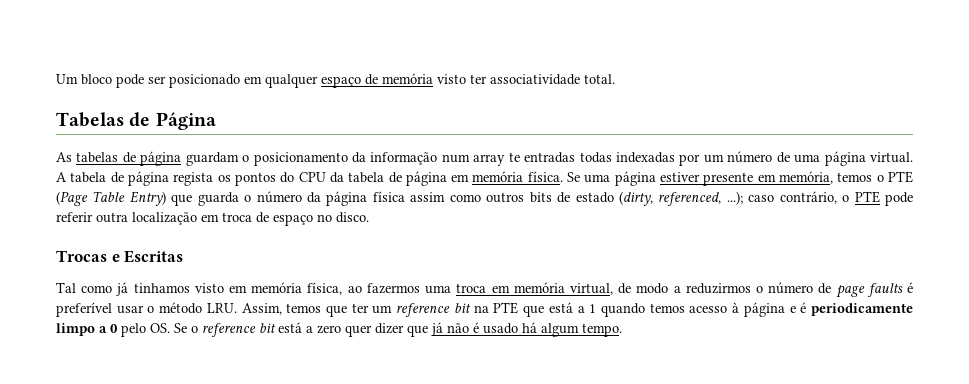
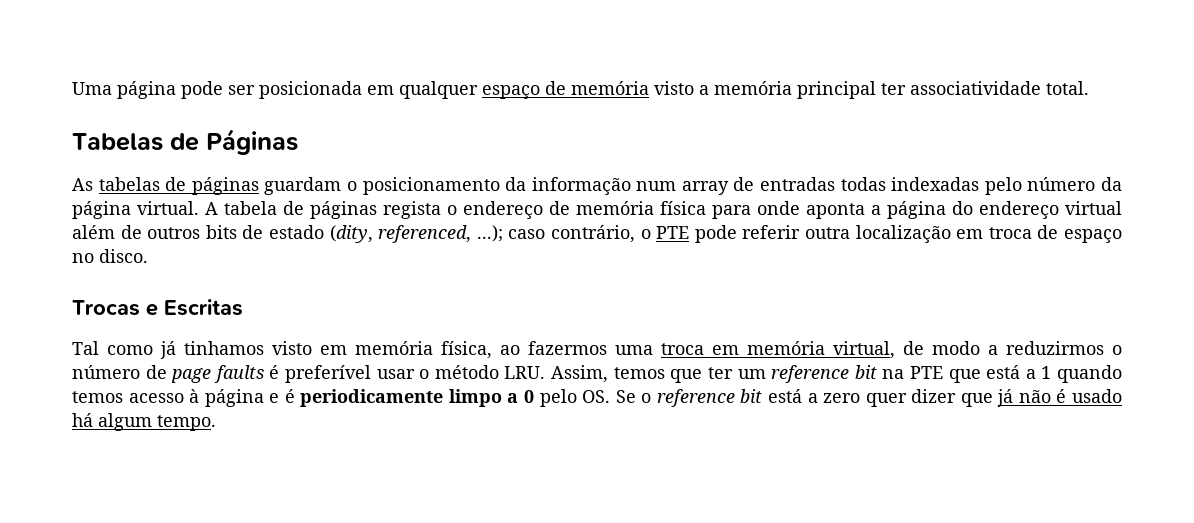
[56,74,112,85] Um bloco -> [72,81,176,99] Uma página
[169,74,240,88] posicionado -> [259,81,362,99] posicionada
(466, 79) none -> [699,81,876,99] a memória principal
[155,112,216,130] Página -> [206,129,298,155] Páginas
[140,151,182,166] página -> [191,177,259,195] páginas
[508,152,520,162] te -> [733,177,755,191] de
[679,151,821,166] por um número de uma -> [984,177,1123,195] pelo número da
[127,171,914,186] [56,191,481,206] página regista os pontos do CPU da tabela de página em memória física. Se uma página estiver presente em memória, temos o PTE (Page Table Entry) que guarda o número da página física assim como -> [310,201,1122,219] [72,225,142,239] páginas regista o endereço de memória física para onde aponta a página do endereço virtual além de
[618,191,653,206] (dirty, -> [329,225,373,243] (dity,

